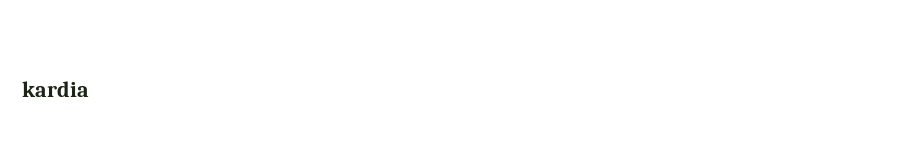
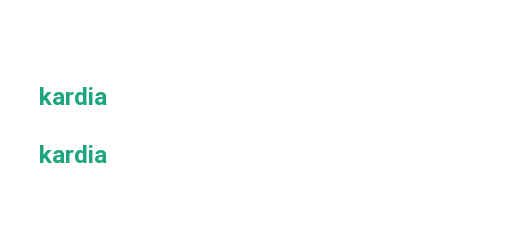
[22,81,89,97] kardia -> [39,87,107,105] [39,145,107,163] kardia // kardia

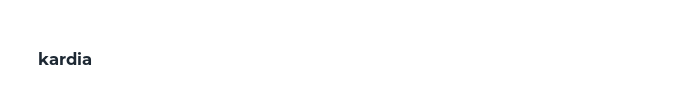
[39,87,107,105] [39,145,107,163] kardia // kardia -> [38,52,92,65] kardia

